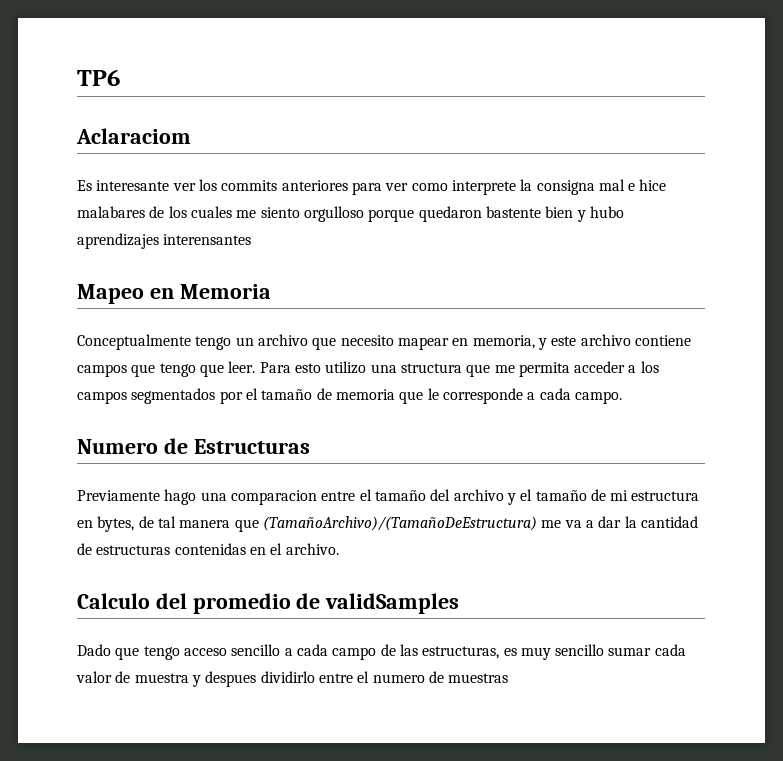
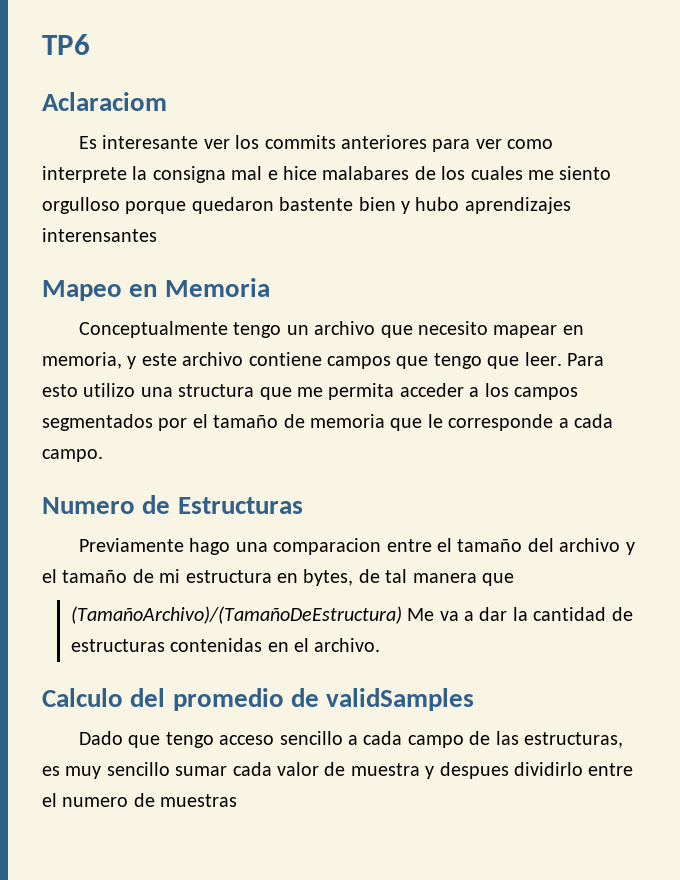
[262,516,562,531] (TamañoArchivo)/(TamañoDeEstructura) me -> [70,606,435,624] // (TamañoArchivo)/(TamañoDeEstructura) Me

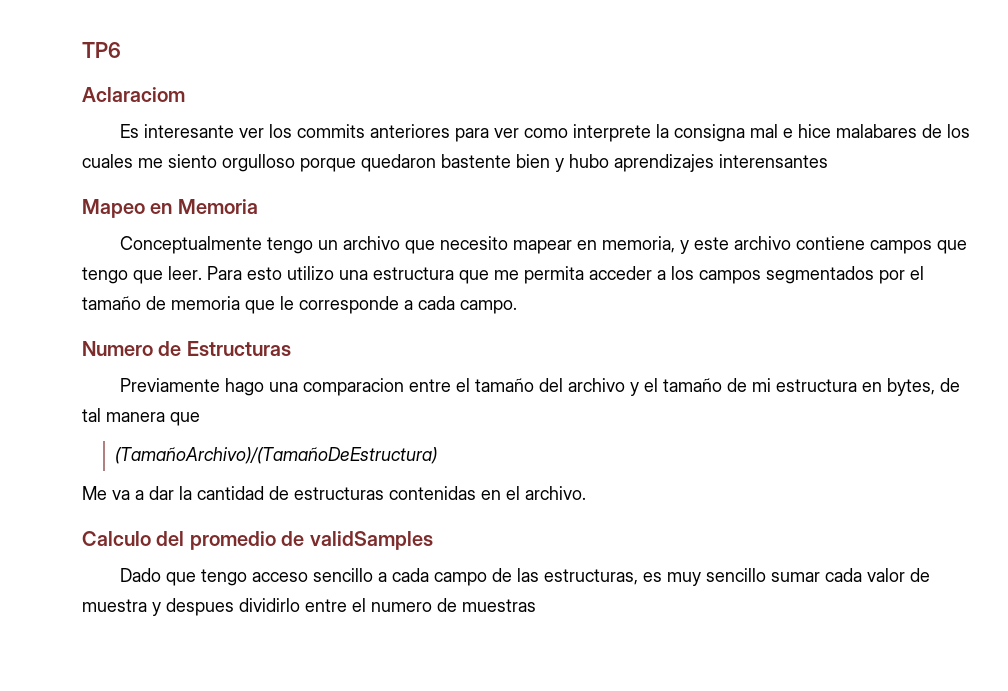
[178,384,255,397] structura -> [373,267,454,280] estructura
(402, 615) none -> (438, 455) //

